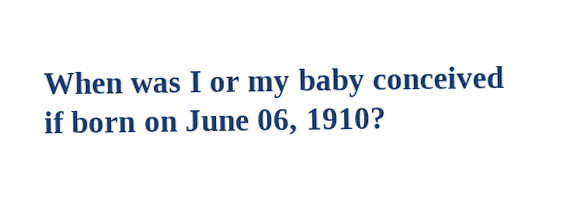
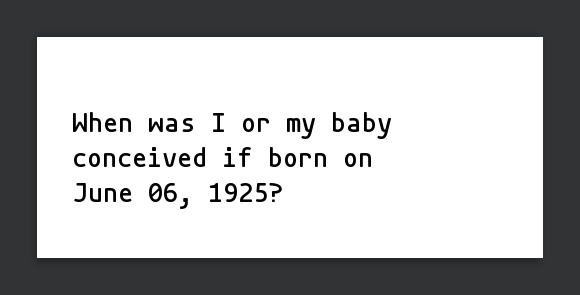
[305,107,387,130] 1910? -> [208,183,284,202] 1925?

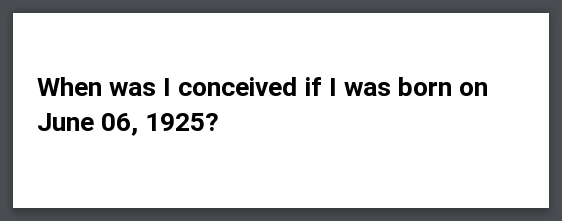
[241,112,392,139] [72,147,253,167] or my baby conceived if -> [178,77,391,96] conceived if I was

